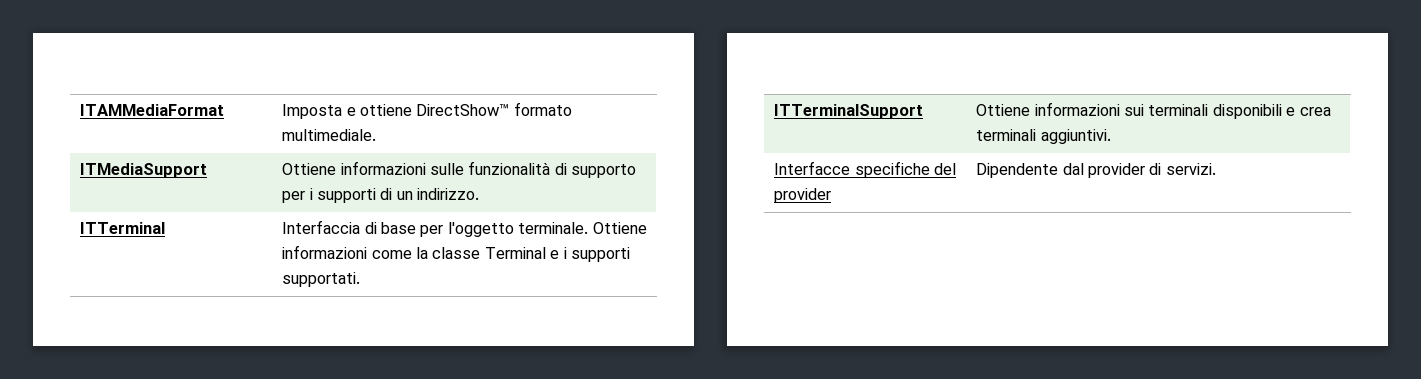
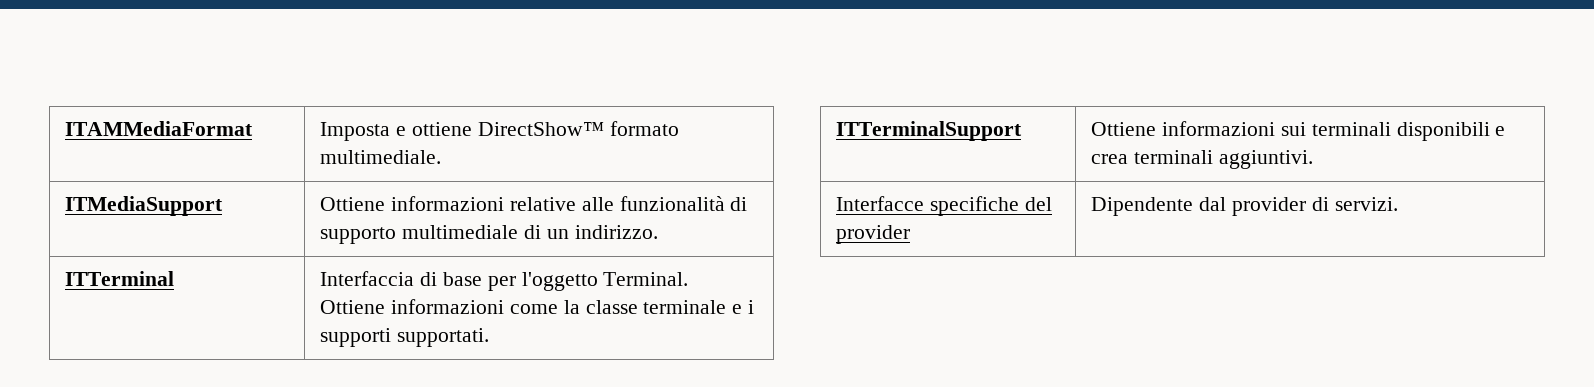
[430,163,465,175] sulle -> [510,197,614,211] relative alle
[282,188,377,203] per i supporti -> [402,225,519,239] multimediale
[518,222,589,234] terminale. -> [603,272,689,286] Terminal.
[484,247,546,259] Terminal -> [643,300,727,314] terminale

